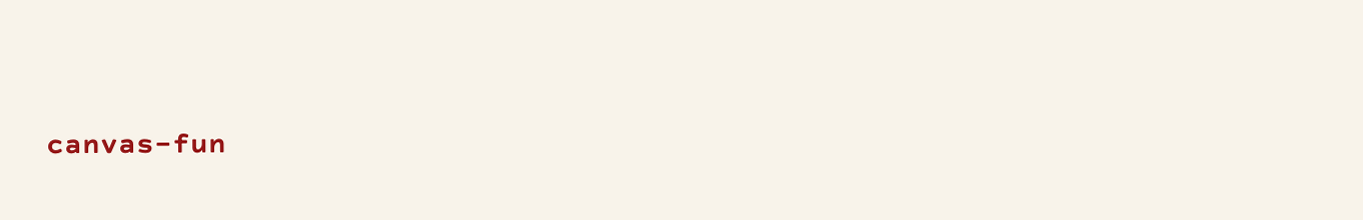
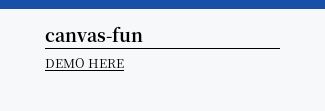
(227, 144) none -> [45,58,125,68] // DEMO HERE

